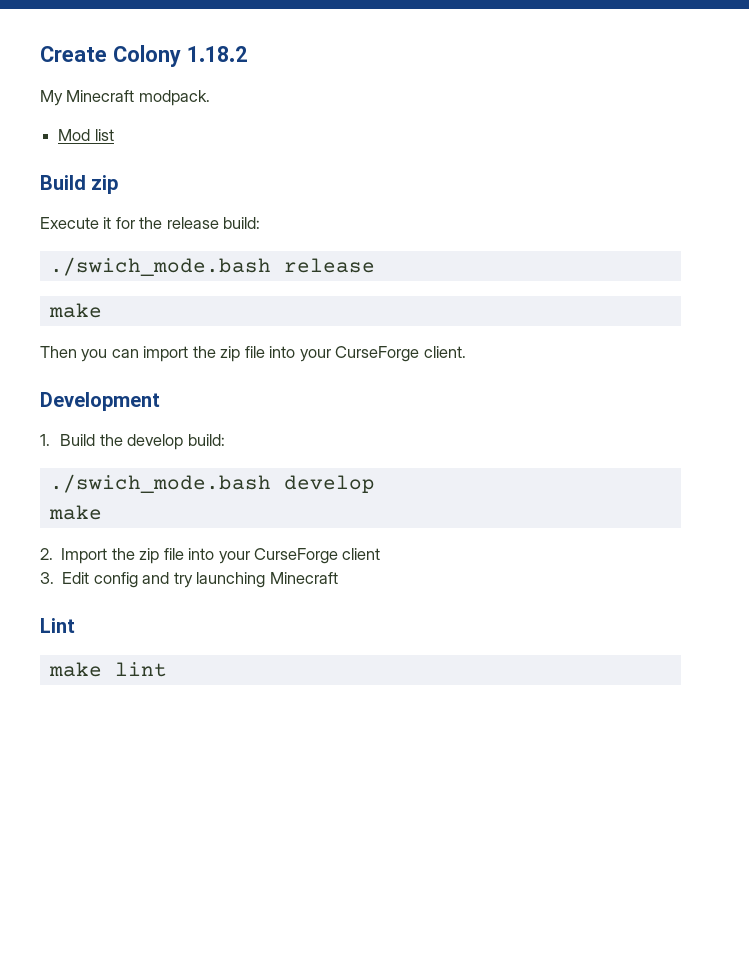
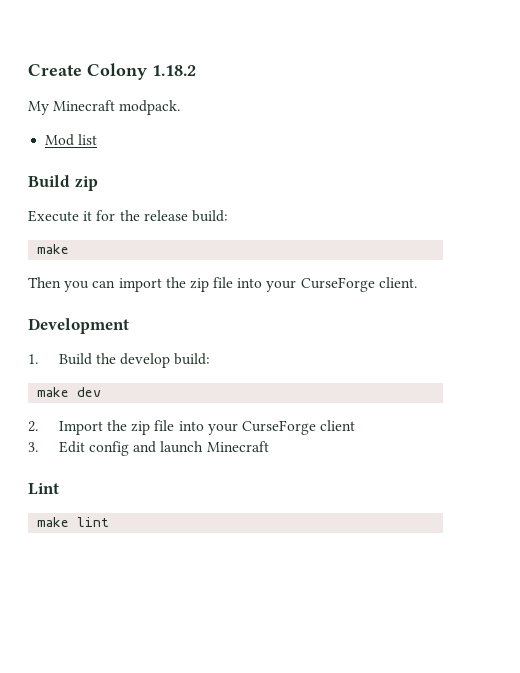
[49,257,375,276] // ./swich_mode.bash release -> (228, 216) none
[49,474,375,493] [48,505,102,520] // ./swich_mode.bash develop // make -> [37,387,102,397] // make dev
[173,572,266,588] try launching -> [160,441,204,453] launch

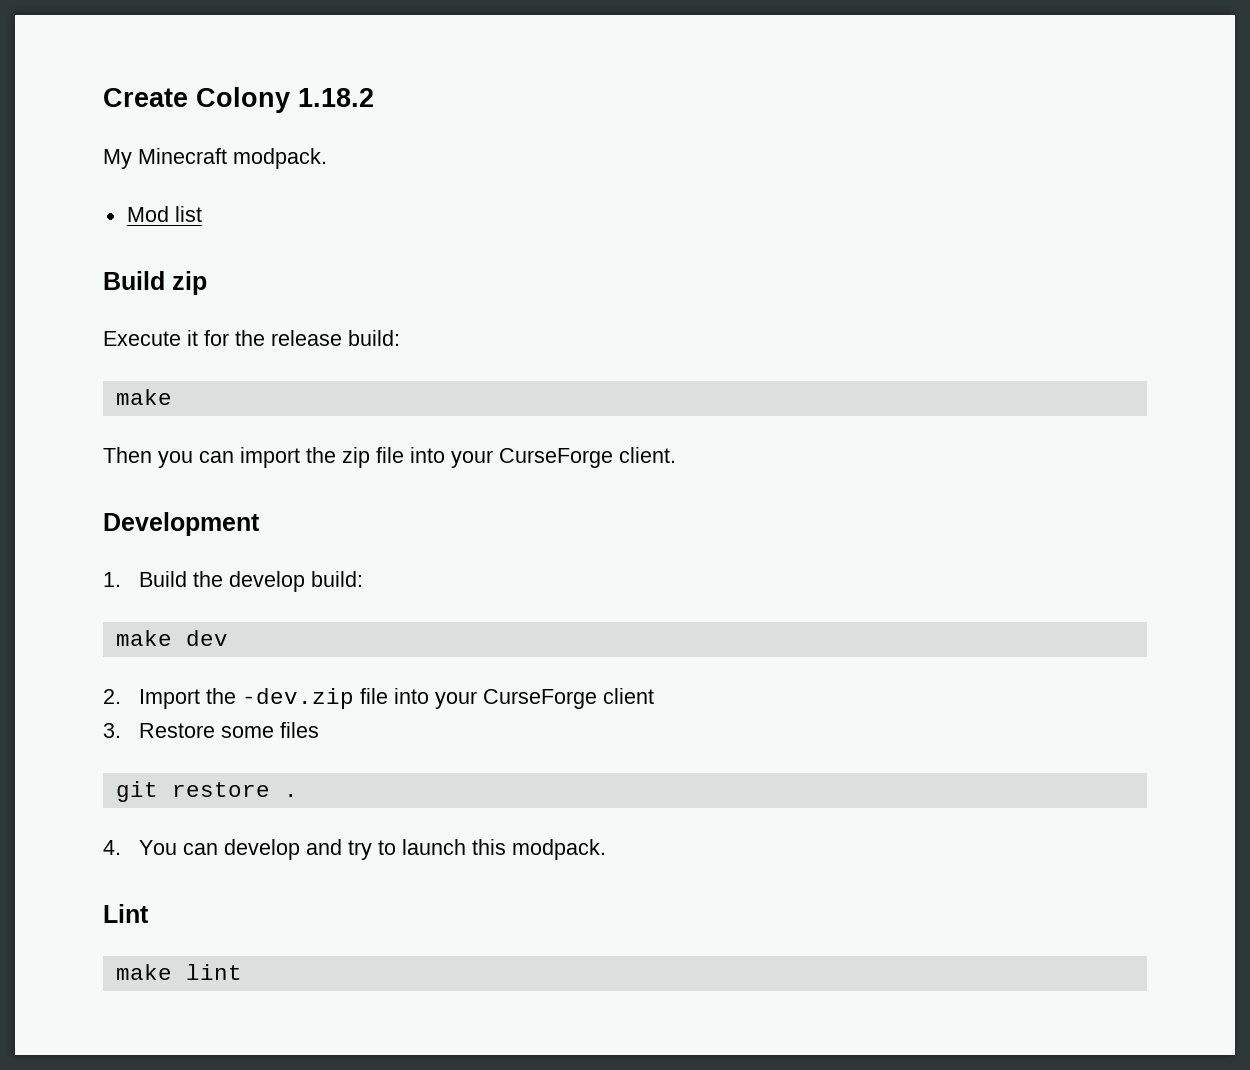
[131,421,151,435] zip -> [242,688,355,709] -dev.zip
[58,441,269,456] Edit config and launch Minecraft -> [139,722,320,738] [115,781,298,802] [103,839,607,860] Restore some files // git restore . // 4. You can develop and try to launch this modpack.

